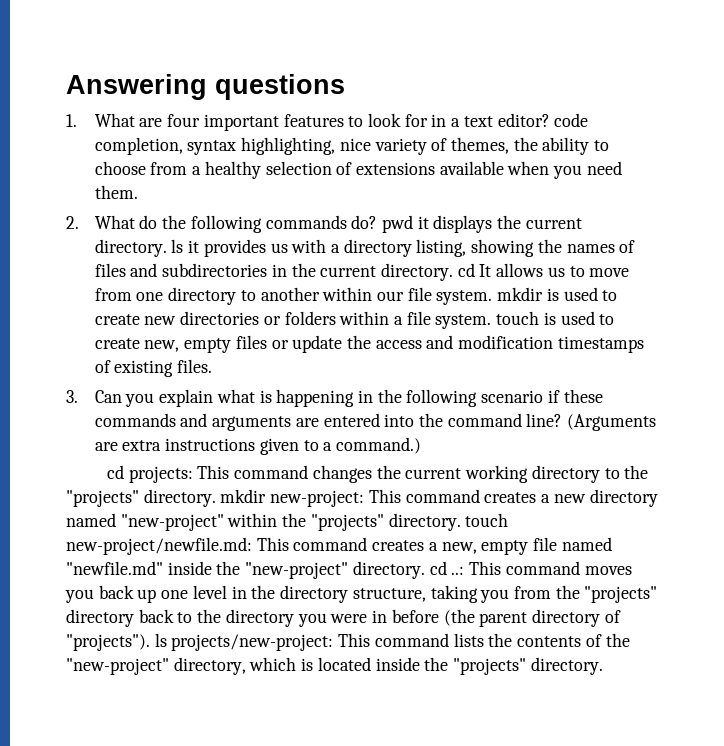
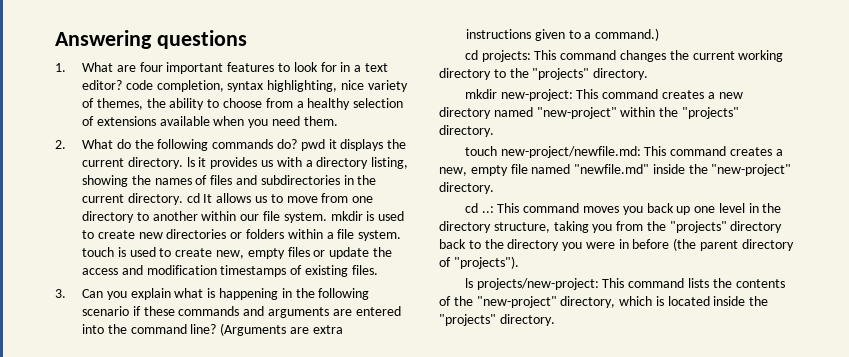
(216, 498) none -> (649, 74) //
(461, 522) none -> (494, 131) //
(425, 570) none -> (494, 188) //
(150, 642) none -> (519, 262) //

